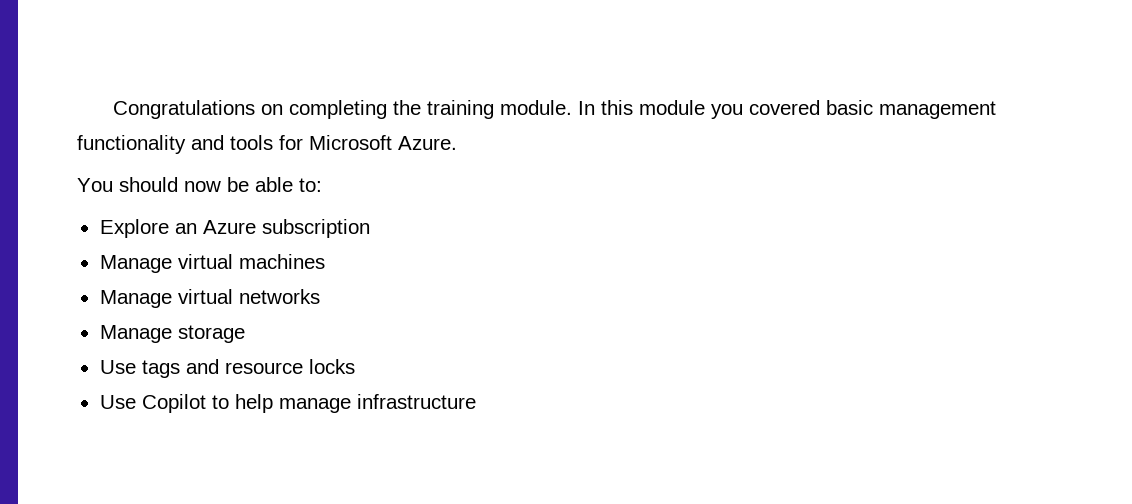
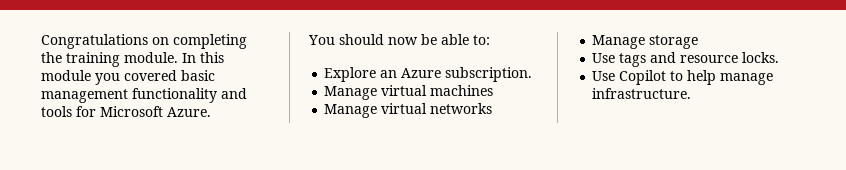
[261,219,370,238] subscription -> [445,67,533,82] subscription.
[308,359,355,374] locks -> [742,52,780,63] locks.
[356,394,476,409] infrastructure -> [592,88,692,99] infrastructure.

